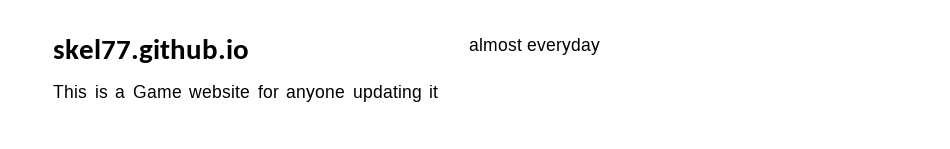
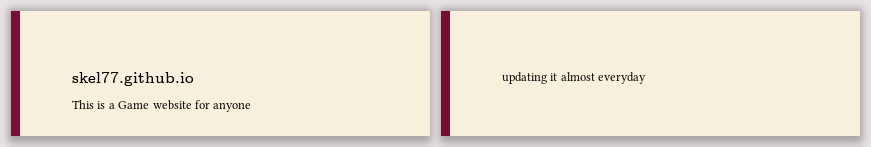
(345, 95) none -> (252, 107) //

